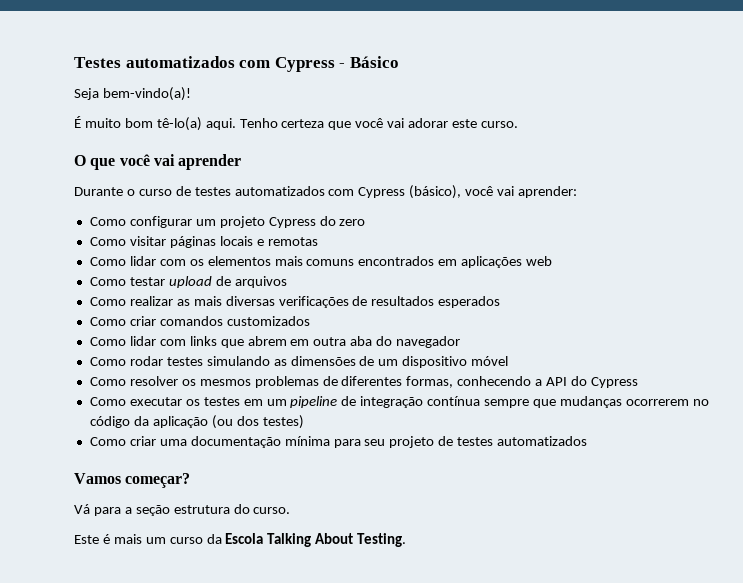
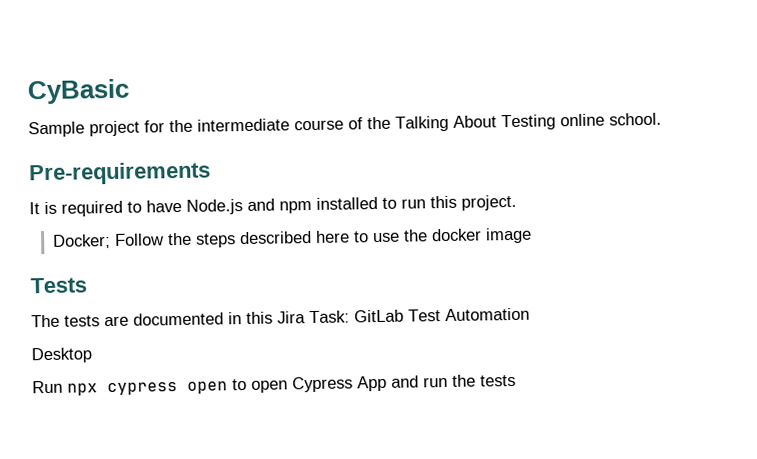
[74,56,399,72] [74,87,191,101] [74,116,518,131] [74,154,242,170] [74,185,578,199] [89,216,366,228] [89,236,318,248] [89,256,553,268] [89,276,287,288] [89,296,501,308] [89,316,310,326] [89,336,461,348] [89,356,509,368] [89,376,638,388] [89,396,709,408] [89,415,304,429] [89,436,588,448] [74,473,191,488] [74,504,291,516] [74,533,407,547] Testes automatizados com Cypress - Básico // Seja bem-vindo(a)! // É muito bom tê-lo(a) aqui. Tenho certeza que você vai adorar este curso. // O que você vai aprender // Durante o curso de testes automatizados com Cypress (básico), você vai aprender: // Como configurar um projeto Cypress do zero // Como visitar páginas locais e remotas // Como lidar com os elementos mais comuns encontrados em aplicações web // Como testar upload de arquivos // Como realizar as mais diversas verificações de resultados esperados // Como criar comandos customizados // Como lidar com links que abrem em outra aba do navegador // Como rodar testes simulando as dimensões de um dispositivo móvel // Como resolver os mesmos problemas de diferentes formas, conhecendo a API do Cypress // Como executar os testes em um pipeline de integração contínua sempre que mudanças ocorrerem no código da aplicação (ou dos testes) // Como criar uma documentação mínima para seu projeto de testes automatizados // Vamos começar? // Vá para a seção estrutura do curso. // Este é mais um curso da Escola Talking About Testing. -> [27,78,130,105] [28,112,662,138] [28,161,211,186] [29,194,517,217] [52,227,532,249] [30,277,87,294] [31,307,530,328] [31,347,92,364] [32,374,516,396] CyBasic // Sample project for the intermediate course of the Talking About Testing online school. // Pre-requirements // It is required to have Node.js and npm installed to run this project. // Docker; Follow the steps described here to use the docker image // Tests // The tests are documented in this Jira Task: GitLab Test Automation // Desktop // Run npx cypress open to open Cypress App and run the tests

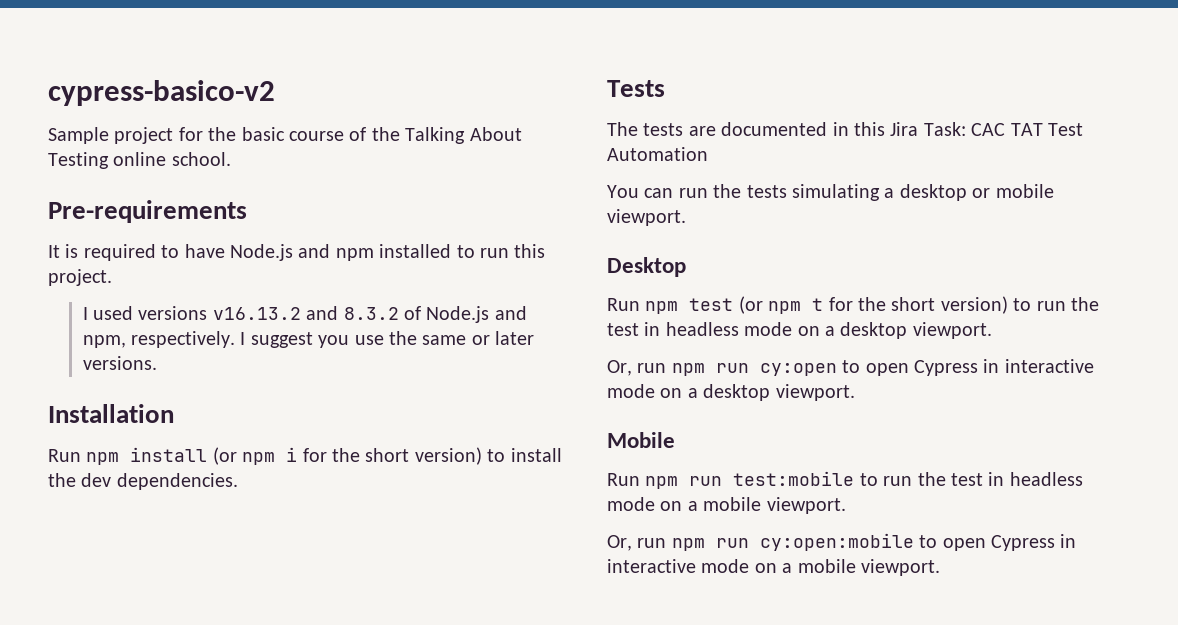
[27,78,130,105] CyBasic -> [48,80,275,106] cypress-basico-v2
[197,118,290,132] intermediate -> [241,127,285,141] basic
[52,227,532,249] Docker; Follow the steps described here to use the docker image -> [82,306,527,323] [82,331,535,348] [82,356,157,370] [48,404,174,423] [48,447,562,465] [48,473,238,490] I used versions v16.13.2 and 8.3.2 of Node.js and npm, respectively. I suggest you use the same or later versions. // Installation // Run npm install (or npm i for the short version) to install the dev dependencies.
[354,309,404,323] GitLab -> [971,123,1043,136] CAC TAT
[31,347,92,364] [32,374,516,396] Desktop // Run npx cypress open to open Cypress App and run the tests -> [607,184,1054,201] [607,209,686,226] [607,257,686,277] [607,296,1099,314] [607,322,992,339] [607,359,1094,376] [607,384,855,401] [607,432,675,448] [607,471,1083,489] [607,497,846,514] [607,533,1077,551] [607,559,940,576] You can run the tests simulating a desktop or mobile viewport. // Desktop // Run npm test (or npm t for the short version) to run the test in headless mode on a desktop viewport. // Or, run npm run cy:open to open Cypress in interactive mode on a desktop viewport. // Mobile // Run npm run test:mobile to run the test in headless mode on a mobile viewport. // Or, run npm run cy:open:mobile to open Cypress in interactive mode on a mobile viewport.

